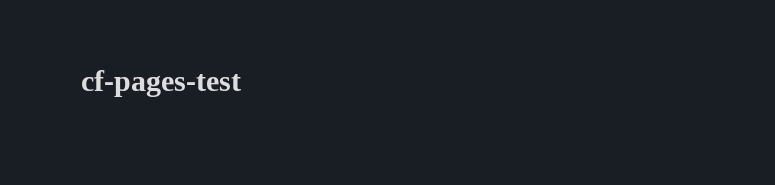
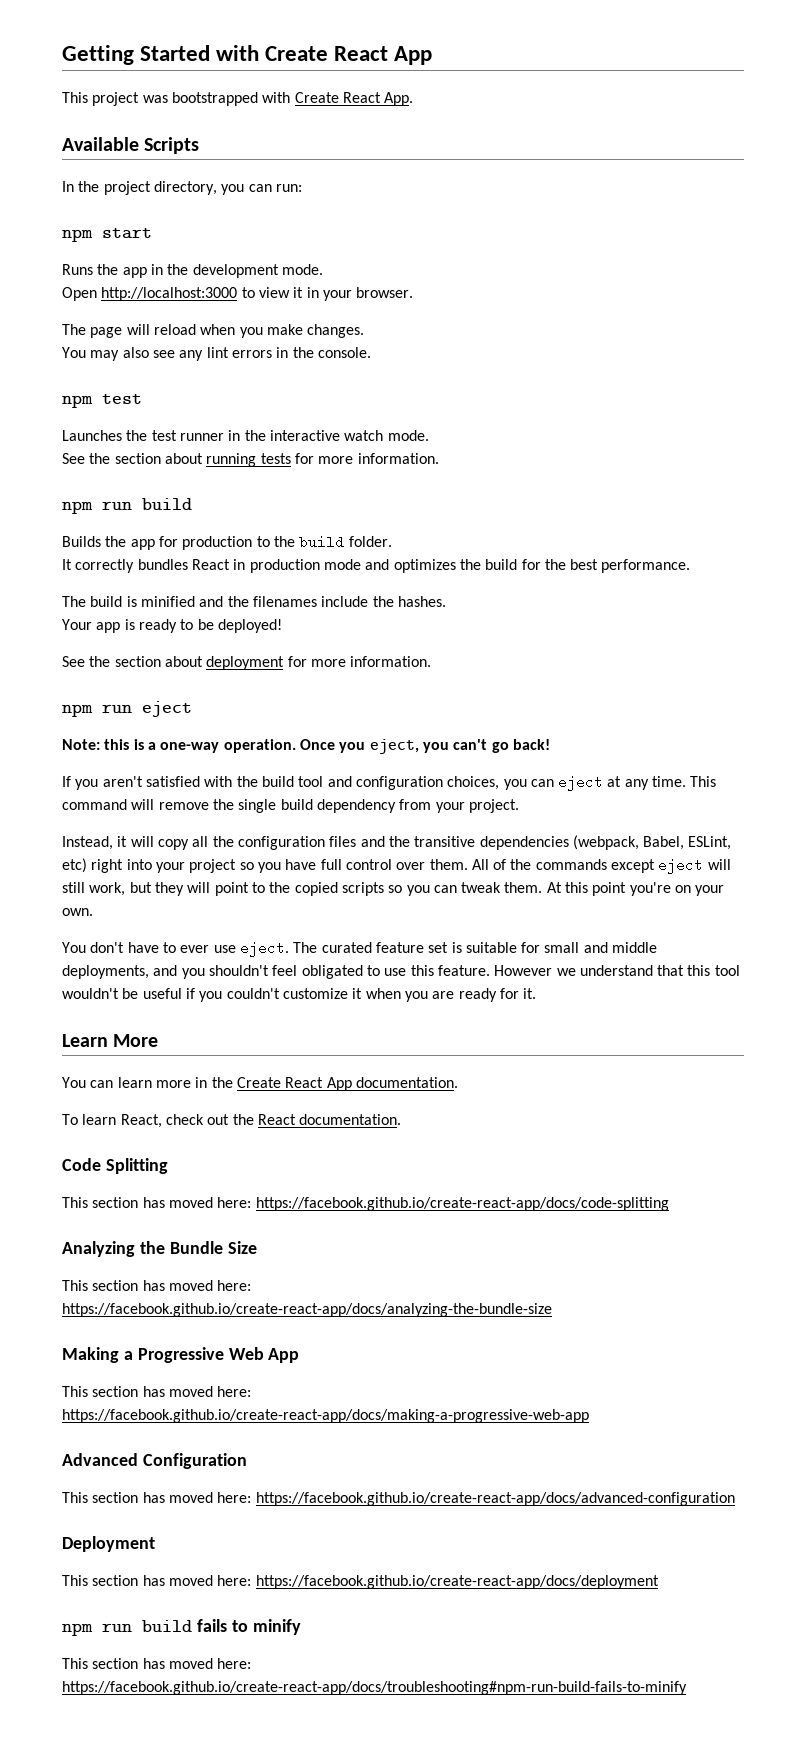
[81,70,241,97] cf-pages-test -> [62,45,433,65] [62,92,414,106] [62,137,200,154] [62,181,302,195] [62,228,152,242] [62,264,323,278] [62,287,414,301] [62,324,365,338] [62,347,371,361] [62,394,142,408] [62,430,429,441] [62,453,439,467] [62,498,192,514] [62,535,392,550] [62,559,691,573] [62,596,446,607] [62,619,282,633] [62,656,432,670] [62,701,192,717] [62,739,550,754] [62,775,717,791] [62,799,519,813] [62,835,732,850] [62,858,731,874] [62,882,725,896] [62,908,93,916] [62,941,658,957] [62,965,740,979] [62,988,537,1002] [62,1034,159,1047] [62,1077,458,1091] [62,1114,402,1128] [62,1158,168,1174] [62,1197,669,1211] [62,1241,257,1257] [62,1280,252,1291] [62,1303,552,1317] [62,1347,300,1363] [62,1386,252,1397] [62,1409,589,1423] [62,1453,247,1469] [62,1492,735,1506] [62,1536,155,1552] [62,1575,659,1589] [62,1619,301,1636] [62,1658,252,1669] [62,1681,687,1695] Getting Started with Create React App // This project was bootstrapped with Create React App. // Available Scripts // In the project directory, you can run: // npm start // Runs the app in the development mode. // Open http://localhost:3000 to view it in your browser. // The page will reload when you make changes. // You may also see any lint errors in the console. // npm test // Launches the test runner in the interactive watch mode. // See the section about running tests for more information. // npm run build // Builds the app for production to the build folder. // It correctly bundles React in production mode and optimizes the build for the best performance. // The build is minified and the filenames include the hashes. // Your app is ready to be deployed! // See the section about deployment for more information. // npm run eject // Note: this is a one-way operation. Once you eject, you can't go back! // If you aren't satisfied with the build tool and configuration choices, you can eject at any time. This command will remove the single build dependency from your project. // Instead, it will copy all the configuration files and the transitive dependencies (webpack, Babel, ESLint, etc) right into your project so you have full control over them. All of the commands except eject will still work, but they will point to the copied scripts so you can tweak them. At this point you're on your own. // You don't have to ever use eject. The curated feature set is suitable for small and middle deployments, and you shouldn't feel obligated to use this feature. However we understand that this tool wouldn't be useful if you couldn't customize it when you are ready for it. // Learn More // You can learn more in the Create React App documentation. // To learn React, check out the React documentation. // Code Splitting // This section has moved here: https://facebook.github.io/create-react-app/docs/code-splitting // Analyzing the Bundle Size // This section has moved here: https://facebook.github.io/create-react-app/docs/analyzing-the-bundle-size // Making a Progressive Web App // This section has moved here: https://facebook.github.io/create-react-app/docs/making-a-progressive-web-app // Advanced Configuration // This section has moved here: https://facebook.github.io/create-react-app/docs/advanced-configuration // Deployment // This section has moved here: https://facebook.github.io/create-react-app/docs/deployment // npm run build fails to minify // This section has moved here: https://facebook.github.io/create-react-app/docs/troubleshooting#npm-run-build-fails-to-minify

